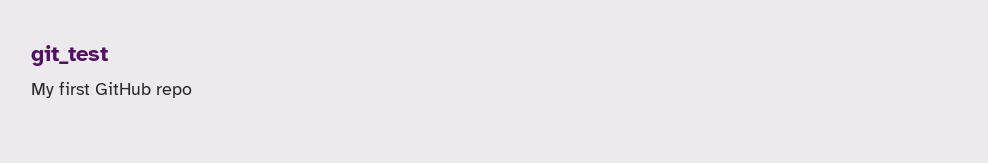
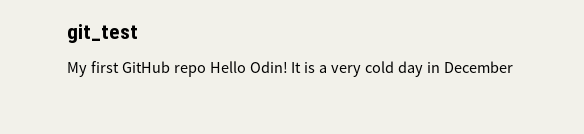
(192, 92) none -> [209,61,513,77] Hello Odin! It is a very cold day in December

